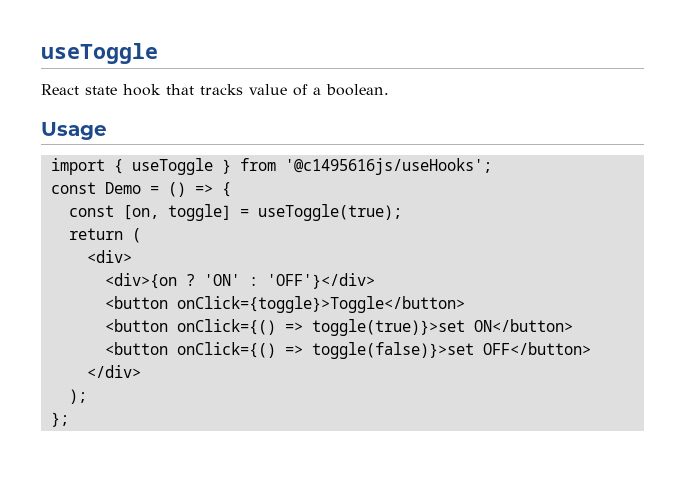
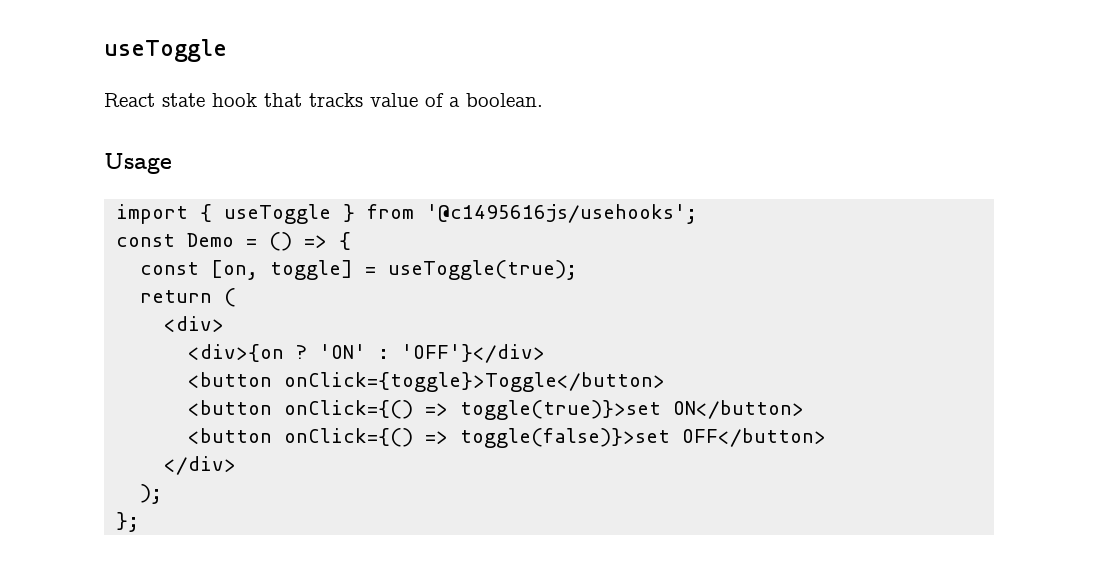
[284,158,492,175] '@c1495616js/useHooks'; -> [426,204,698,224] '@c1495616js/usehooks';

